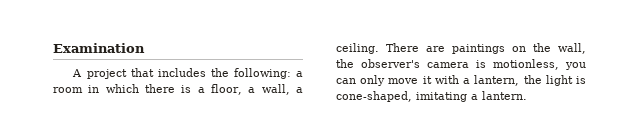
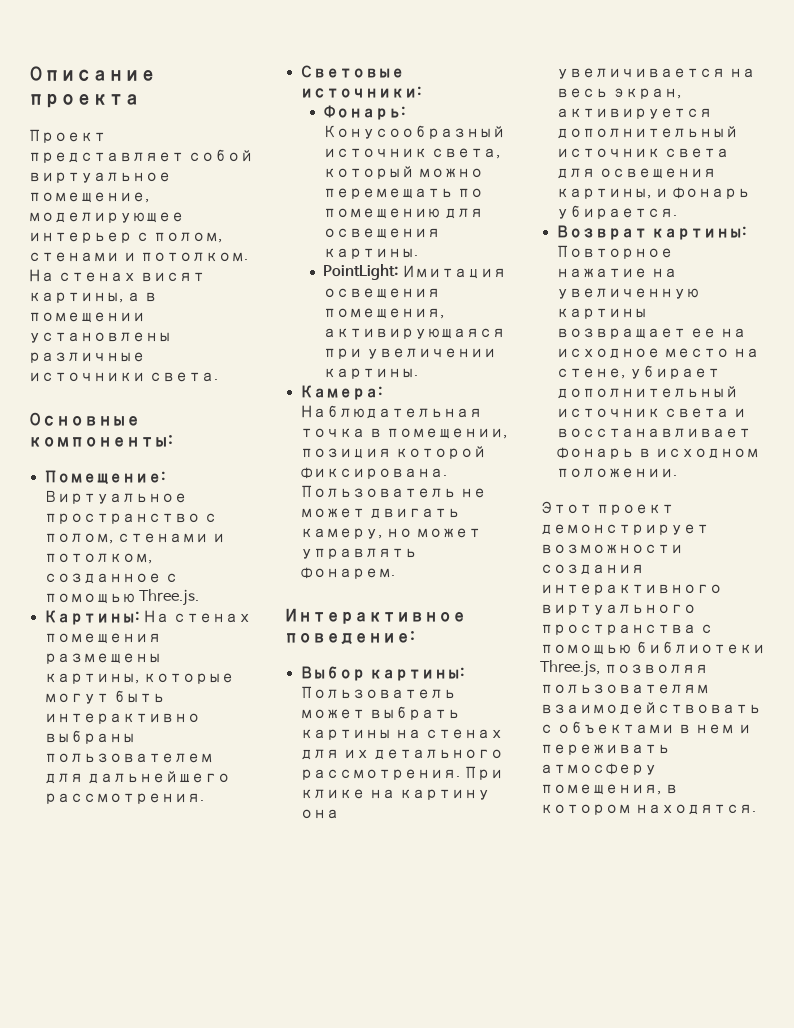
[53,43,145,53] [72,68,303,79] [53,84,304,95] [336,43,586,54] [336,59,586,70] [336,75,586,86] [336,91,527,102] Examination // A project that includes the following: a room in which there is a floor, a wall, a ceiling. There are paintings on the wall, the observer's camera is motionless, you can only move it with a lantern, the light is cone-shaped, imitating a lantern. -> [28,66,156,81] [28,93,140,108] [28,129,106,143] [28,149,253,163] [28,172,171,183] [28,192,149,203] [28,212,184,223] [28,232,222,243] [28,252,248,262] [28,269,205,282] [28,292,157,303] [28,312,145,323] [28,332,171,343] [28,352,145,363] [28,372,218,382] [28,412,140,426] [28,435,173,447] [43,470,165,485] [43,490,187,504] [43,513,217,524] [43,533,225,544] [43,553,152,564] [43,573,178,584] [43,589,199,606] [43,610,251,625] [43,633,161,644] [43,653,161,664] [43,673,234,684] [43,690,165,704] [43,713,200,724] [43,730,135,744] [43,753,213,763] [43,771,230,784] [43,793,204,804] [299,65,404,78] [299,86,421,98] [323,105,406,120] [323,125,506,139] [323,148,500,159] [323,166,483,179] [323,188,483,199] [323,208,483,219] [323,228,441,239] [323,248,419,259] [323,264,506,280] [323,288,441,299] [323,308,445,319] [323,328,506,339] [323,348,496,359] [323,368,419,379] [299,385,382,400] [299,405,482,419] [299,428,507,439] [299,446,486,459] [299,467,447,479] [299,485,486,498] [299,508,460,519] [299,528,481,539] [299,548,417,559] [299,567,395,579] [284,608,466,624] [284,631,415,645] [299,666,464,681] [299,686,456,699] [299,706,460,720] [299,729,503,740] [299,749,503,760] [299,766,503,780] [299,789,490,800] [299,809,339,819] [555,68,755,79] [555,88,681,99] [555,108,712,119] [555,126,738,139] [555,148,729,158] [555,168,716,179] [555,187,750,199] [555,205,677,219] [555,225,746,240] [555,245,673,259] [555,268,677,278] [555,288,699,299] [555,308,647,319] [555,328,746,339] [555,348,759,359] [555,365,720,379] [555,386,738,399] [555,408,746,418] [555,428,751,438] [555,447,759,459] [555,468,677,478] [540,501,674,515] [540,524,709,535] [540,544,683,554] [540,564,644,575] [540,584,722,595] [540,604,696,615] [540,624,713,635] [540,641,765,655] [540,660,708,677] [540,684,709,694] [540,702,761,715] [540,721,751,734] [540,744,670,755] [540,763,657,775] [540,784,678,795] [540,804,756,815] Описание проекта // Проект представляет собой виртуальное помещение, моделирующее интерьер с полом, стенами и потолком. На стенах висят картины, а в помещении установлены различные источники света. // Основные компоненты: // Помещение: Виртуальное пространство с полом, стенами и потолком, созданное с помощью Three.js. // Картины: На стенах помещения размещены картины, которые могут быть интерактивно выбраны пользователем для дальнейшего рассмотрения. // Световые источники: // Фонарь: Конусообразный источник света, который можно перемещать по помещению для освещения картины. // PointLight: Имитация освещения помещения, активирующаяся при увеличении картины. // Камера: Наблюдательная точка в помещении, позиция которой фиксирована. Пользователь не может двигать камеру, но может управлять фонарем. // Интерактивное поведение: // Выбор картины: Пользователь может выбрать картины на стенах для их детального рассмотрения. При клике на картину она увеличивается на весь экран, активируется дополнительный источник света для освещения картины, и фонарь убирается. // Возврат картины: Повторное нажатие на увеличенную картины возвращает ее на исходное место на стене, убирает дополнительный источник света и восстанавливает фонарь в исходном положении. // Этот проект демонстрирует возможности создания интерактивного виртуального пространства с помощью библиотеки Three.js, позволяя пользователям взаимодействовать с объектами в нем и переживать атмосферу помещения, в котором находятся.

